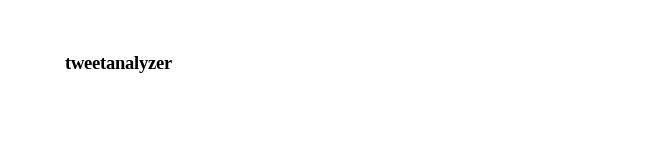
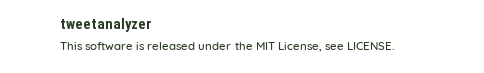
(172, 64) none -> [60,42,395,52] // This software is released under the MIT License, see LICENSE.

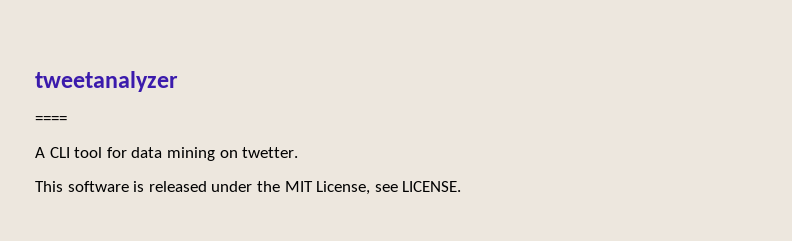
(152, 25) none -> [35,116,67,124] [35,147,299,161] // ==== // A CLI tool for data mining on twetter.

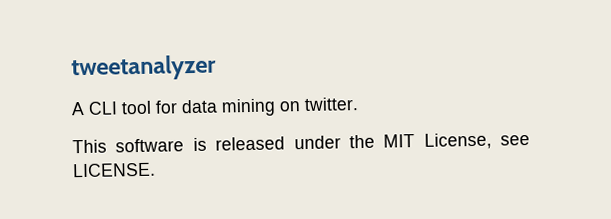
[35,116,67,124] // ==== -> (217, 68) none
[242,147,299,158] twetter. -> [304,97,359,112] twitter.

